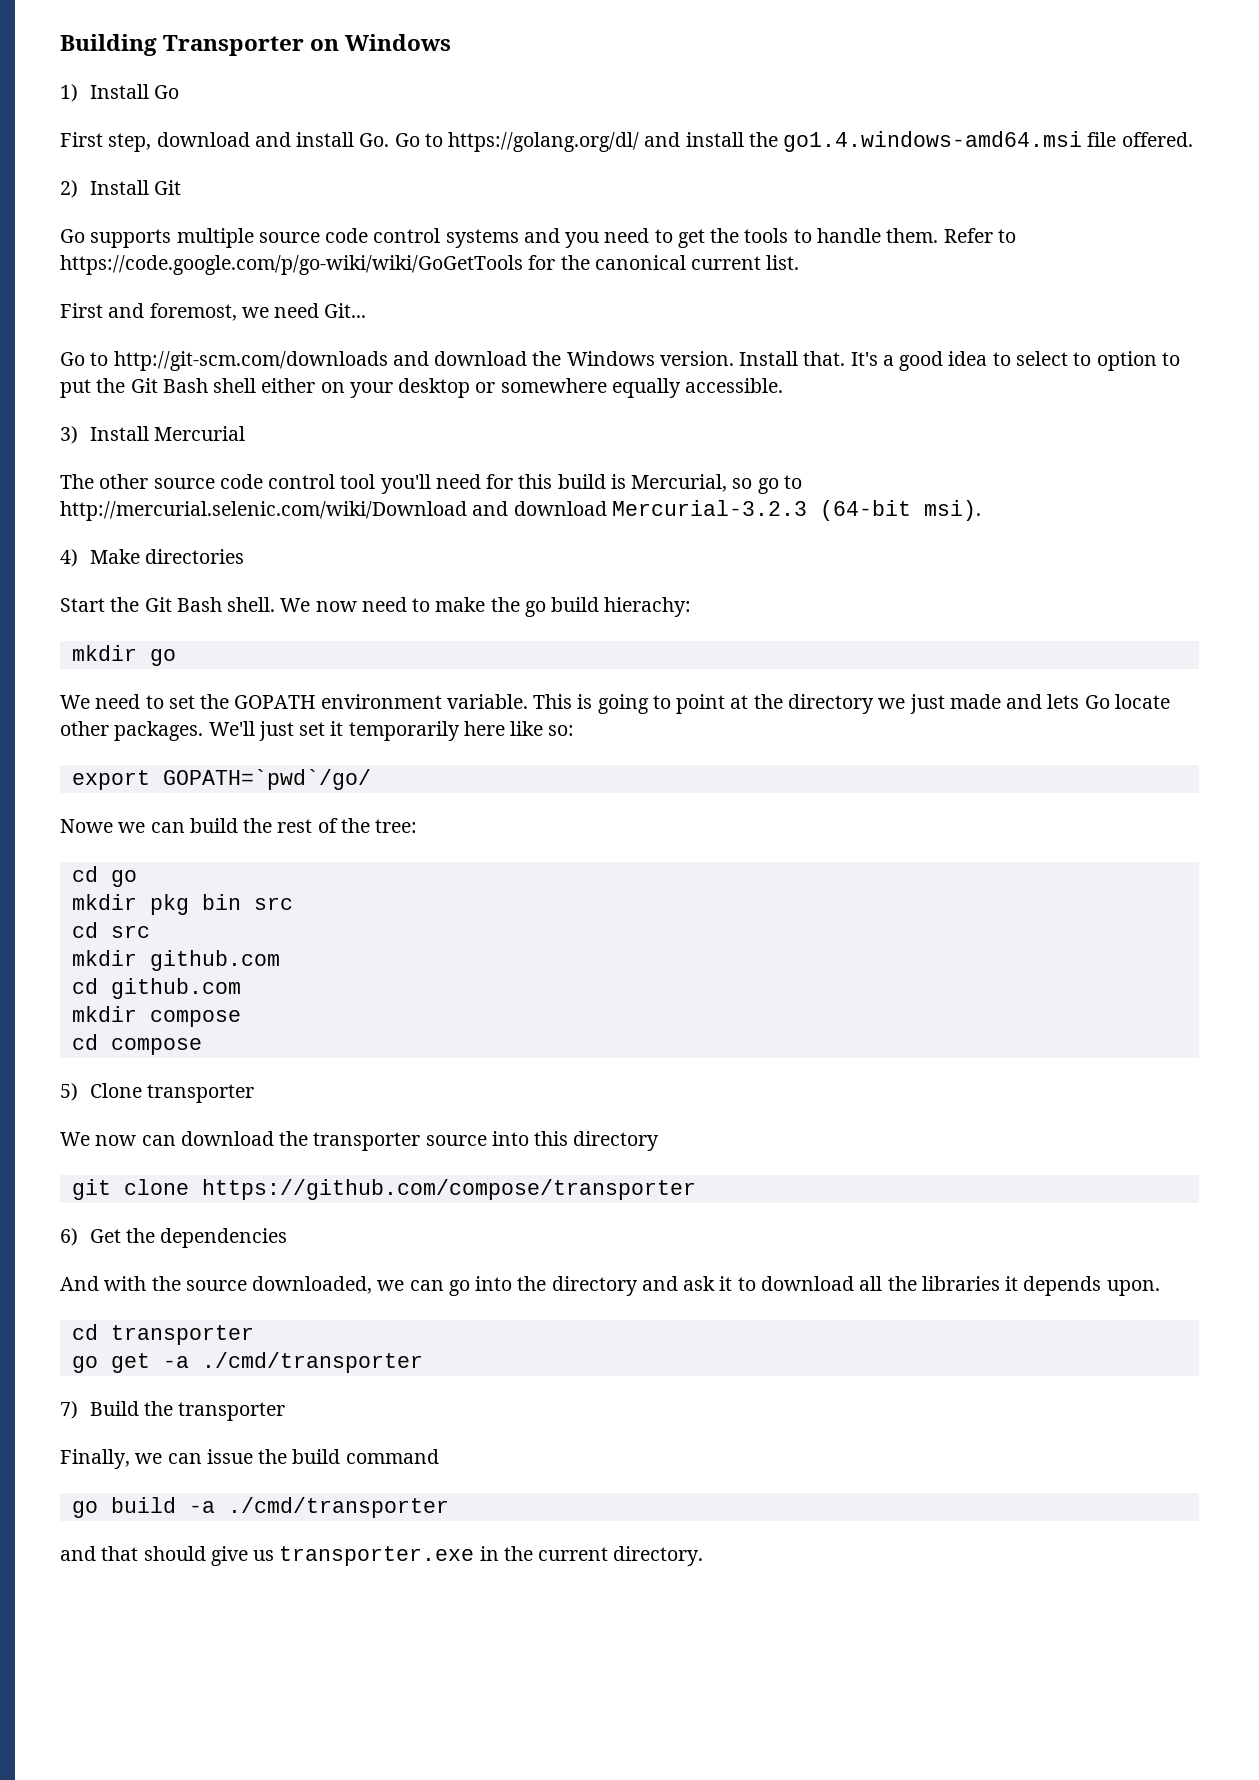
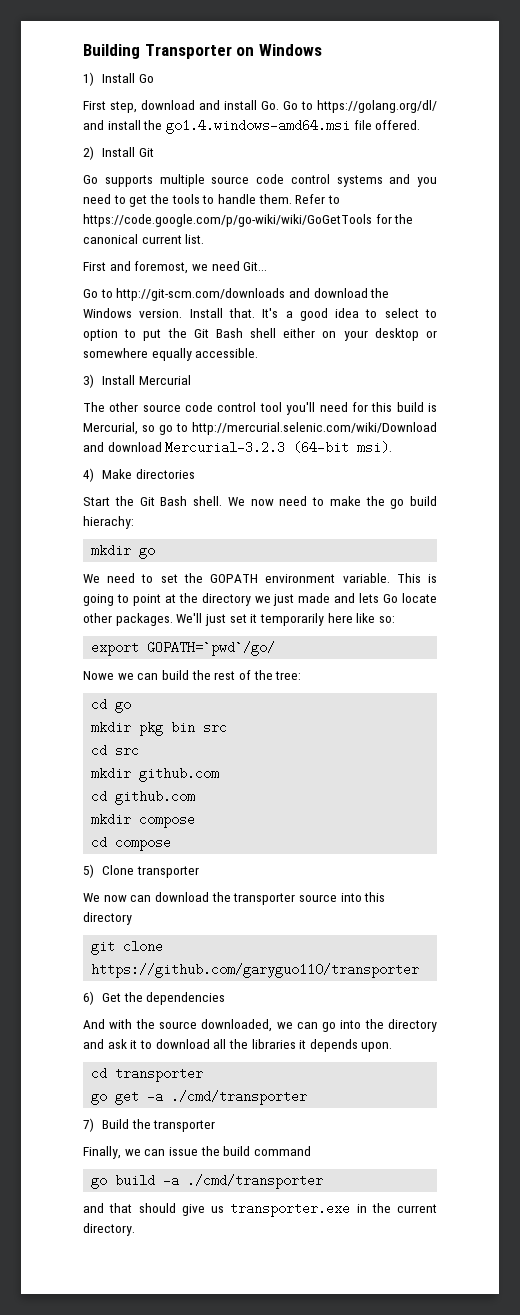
[201,1179,696,1200] https://github.com/compose/transporter -> [91,963,420,978] https://github.com/garyguo110/transporter

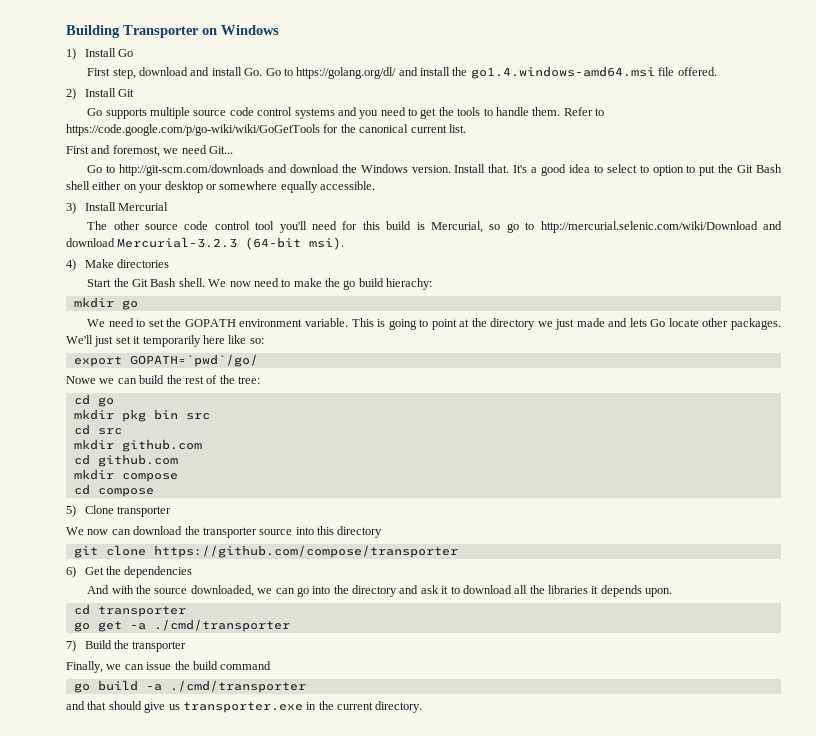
[91,963,420,978] https://github.com/garyguo110/transporter -> [153,545,458,558] https://github.com/compose/transporter

